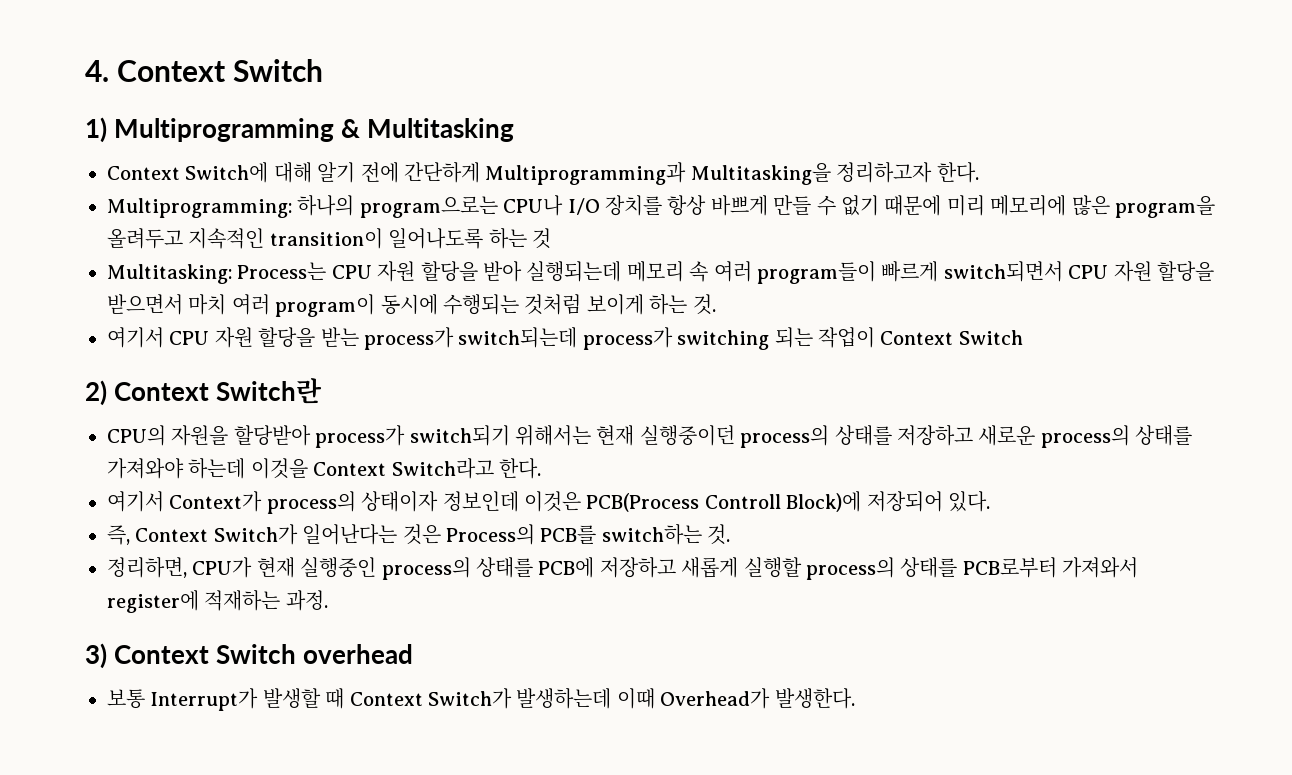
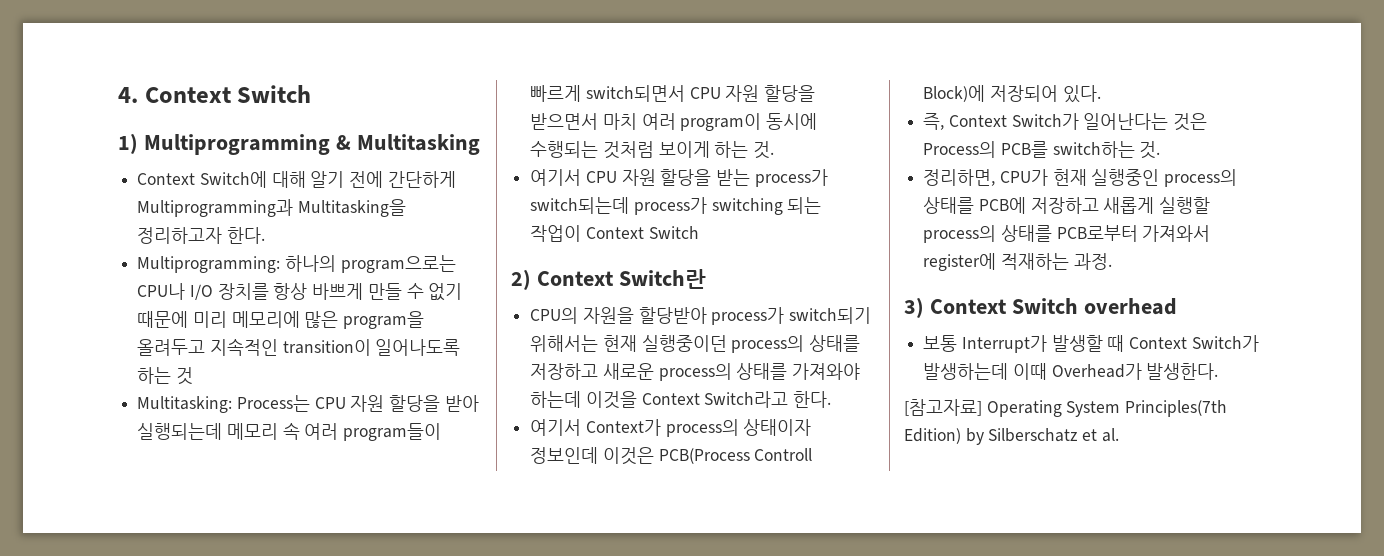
(855, 698) none -> [904,399,1228,417] [904,428,1119,445] // [참고자료] Operating System Principles(7th Edition) by Silberschatz et al.

